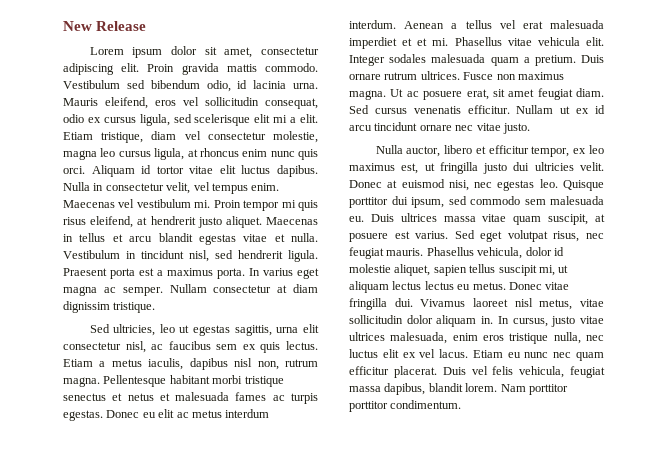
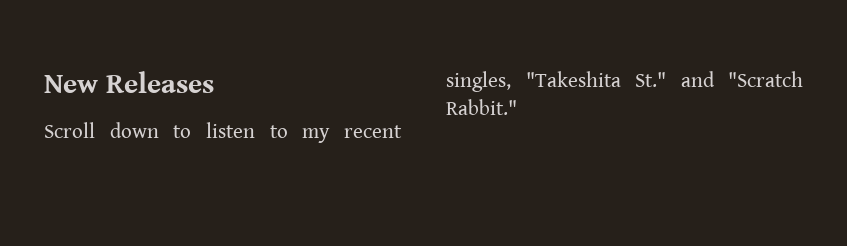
[96,21,147,31] [89,46,319,58] [63,63,318,75] [63,80,319,92] [63,97,318,109] [63,114,318,126] [63,131,318,143] [63,148,318,160] [63,165,318,177] [63,182,280,194] [63,199,318,211] [63,216,318,228] [63,233,318,245] [63,250,318,262] [63,268,319,279] [63,284,318,296] [63,301,156,313] [89,324,319,336] [63,341,319,353] [63,358,318,370] [63,375,284,387] [63,392,318,404] [63,409,270,421] [349,20,604,29] [349,37,604,49] [349,54,604,66] [349,71,564,80] [349,88,604,100] [349,105,605,114] [349,122,530,134] [375,145,604,157] [349,162,604,174] [349,179,604,191] [349,196,604,208] [349,213,605,225] [349,230,604,242] [349,247,564,259] [349,264,569,276] [349,281,570,293] [349,298,604,310] [349,315,604,327] [349,332,604,344] [349,349,604,361] [349,366,605,378] [349,383,568,395] [349,400,462,412] Release // Lorem ipsum dolor sit amet, consectetur adipiscing elit. Proin gravida mattis commodo. Vestibulum sed bibendum odio, id lacinia urna. Mauris eleifend, eros vel sollicitudin consequat, odio ex cursus ligula, sed scelerisque elit mi a elit. Etiam tristique, diam vel consectetur molestie, magna leo cursus ligula, at rhoncus enim nunc quis orci. Aliquam id tortor vitae elit luctus dapibus. Nulla in consectetur velit, vel tempus enim. Maecenas vel vestibulum mi. Proin tempor mi quis risus eleifend, at hendrerit justo aliquet. Maecenas in tellus et arcu blandit egestas vitae et nulla. Vestibulum in tincidunt nisl, sed hendrerit ligula. Praesent porta est a maximus porta. In varius eget magna ac semper. Nullam consectetur at diam dignissim tristique. // Sed ultricies, leo ut egestas sagittis, urna elit consectetur nisl, ac faucibus sem ex quis lectus. Etiam a metus iaculis, dapibus nisl non, rutrum magna. Pellentesque habitant morbi tristique senectus et netus et malesuada fames ac turpis egestas. Donec eu elit ac metus interdum interdum. Aenean a tellus vel erat malesuada imperdiet et et mi. Phasellus vitae vehicula elit. Integer sodales malesuada quam a pretium. Duis ornare rutrum ultrices. Fusce non maximus magna. Ut ac posuere erat, sit amet feugiat diam. Sed cursus venenatis efficitur. Nullam ut ex id arcu tincidunt ornare nec vitae justo. // Nulla auctor, libero et efficitur tempor, ex leo maximus est, ut fringilla justo dui ultricies velit. Donec at euismod nisi, nec egestas leo. Quisque porttitor dui ipsum, sed commodo sem malesuada eu. Duis ultrices massa vitae quam suscipit, at posuere est varius. Sed eget volutpat risus, nec feugiat mauris. Phasellus vehicula, dolor id molestie aliquet, sapien tellus suscipit mi, ut aliquam lectus lectus eu metus. Donec vitae fringilla dui. Vivamus laoreet nisl metus, vitae sollicitudin dolor aliquam in. In cursus, justo vitae ultrices malesuada, enim eros tristique nulla, nec luctus elit ex vel lacus. Etiam eu nunc nec quam efficitur placerat. Duis vel felis vehicula, feugiat massa dapibus, blandit lorem. Nam porttitor porttitor condimentum. -> [106,71,214,93] [44,122,402,143] [446,71,803,92] [446,99,517,115] Releases // Scroll down to listen to my recent singles, "Takeshita St." and "Scratch Rabbit."

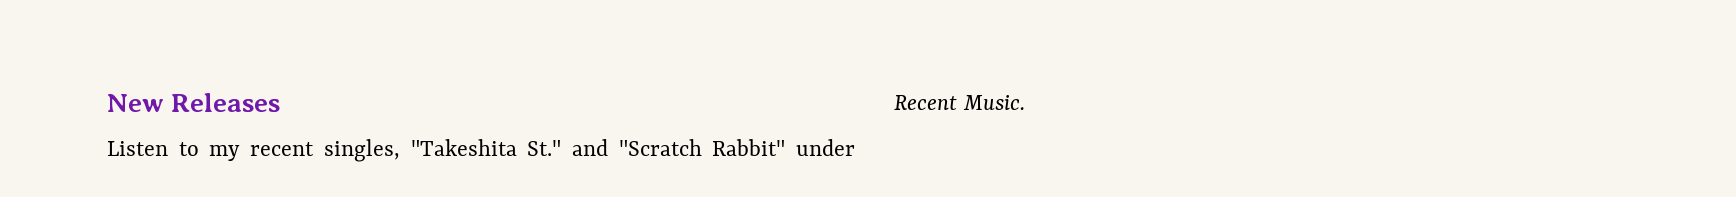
[44,122,255,138] Scroll down to listen -> [107,141,168,156] Listen
[446,99,517,115] Rabbit." -> [712,139,855,156] [894,95,1025,110] Rabbit" under Recent Music.

